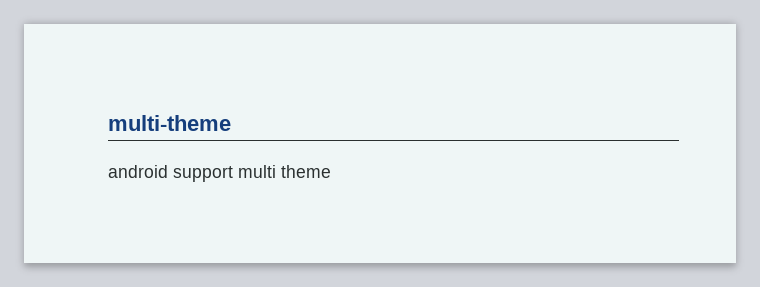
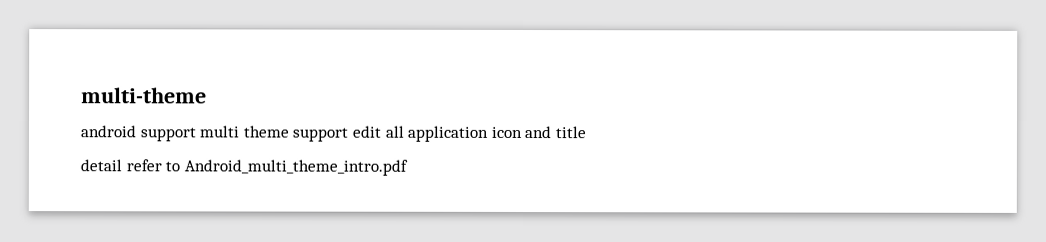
(331, 171) none -> [292,125,586,142] [80,159,408,176] support edit all application icon and title // detail refer to Android_multi_theme_intro.pdf

